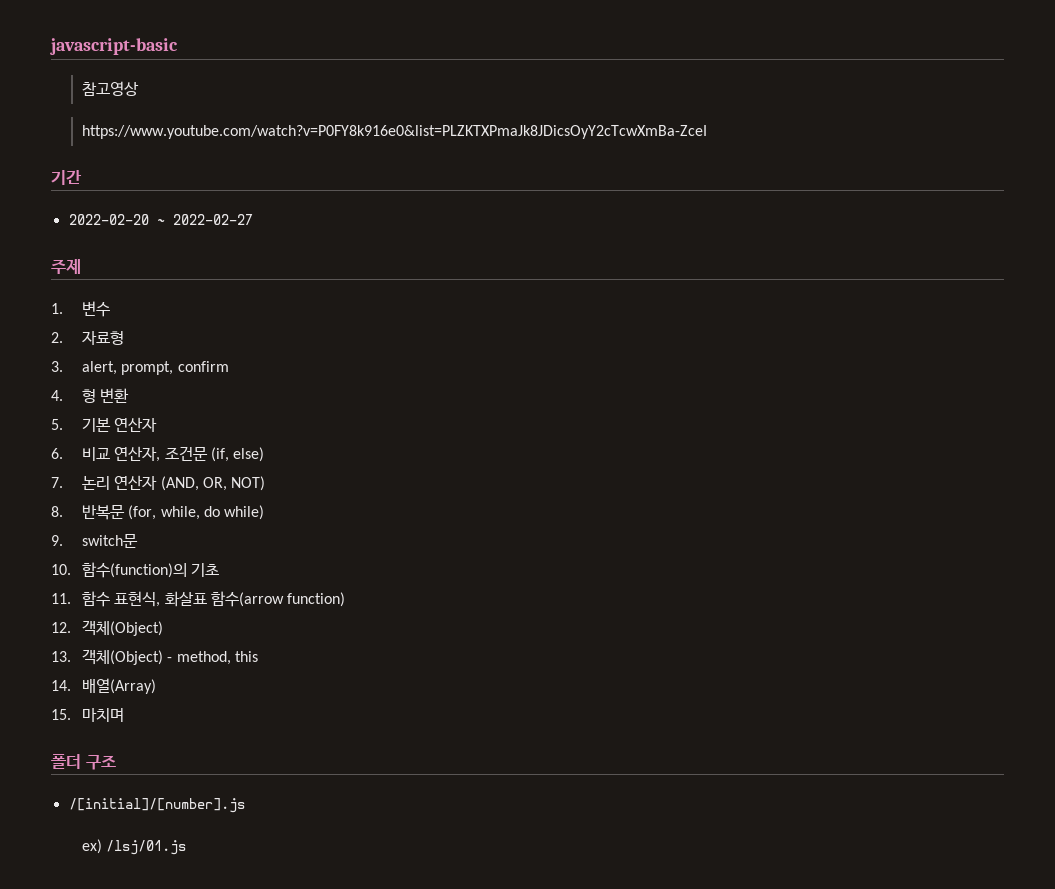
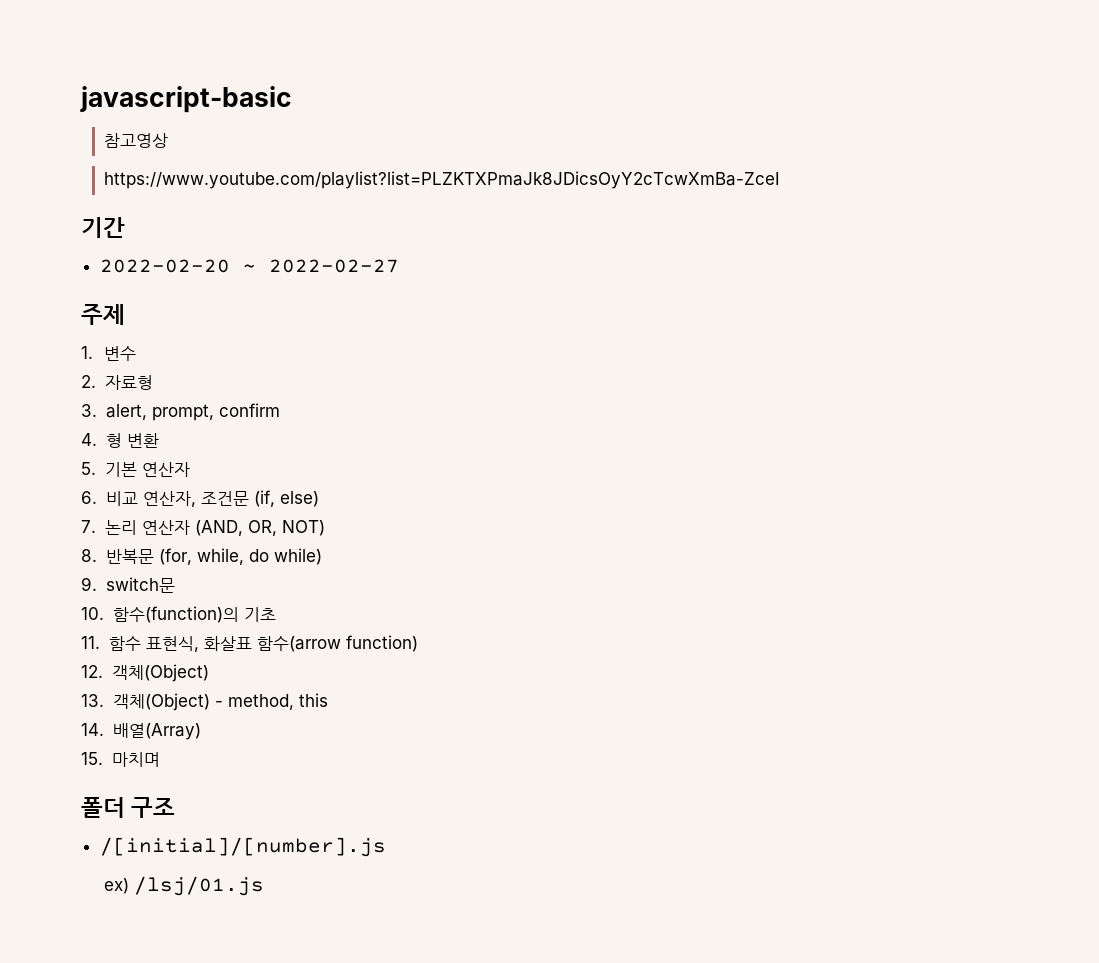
[82,125,708,139] https://www.youtube.com/watch?v=P0FY8k916e0&list=PLZKTXPmaJk8JDicsOyY2cTcwXmBa-ZceI -> [103,171,780,189] https://www.youtube.com/playlist?list=PLZKTXPmaJk8JDicsOyY2cTcwXmBa-ZceI

